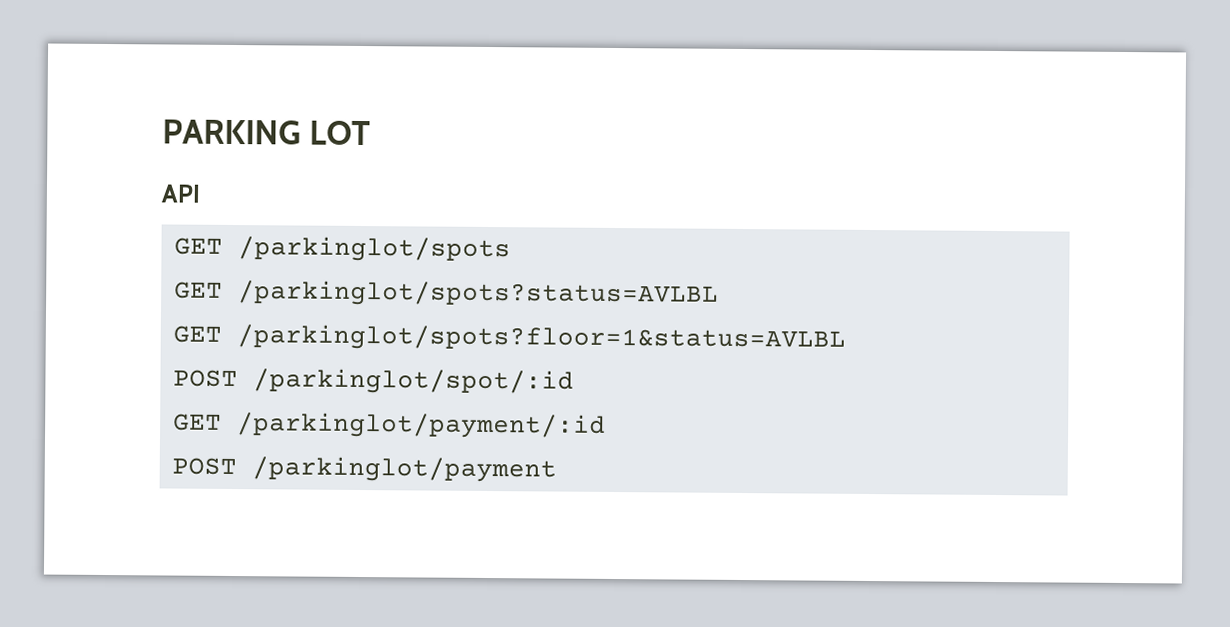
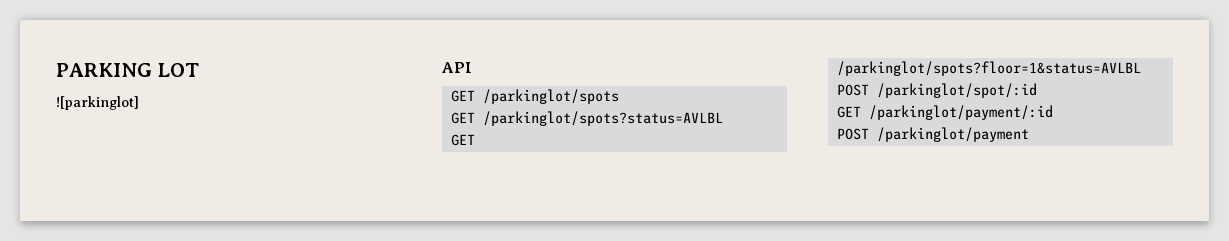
(372, 133) none -> [56,96,139,110] // ![parkinglot]

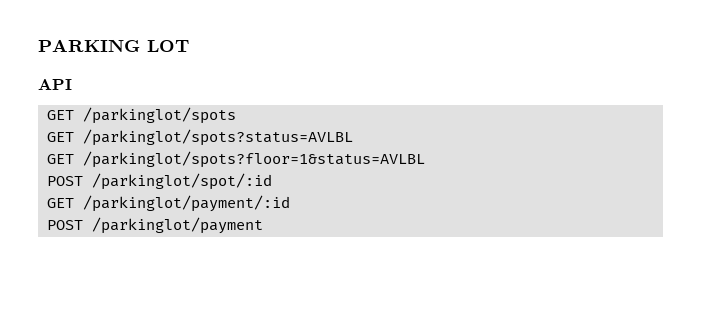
[56,96,139,110] // ![parkinglot] -> (189, 46) none

